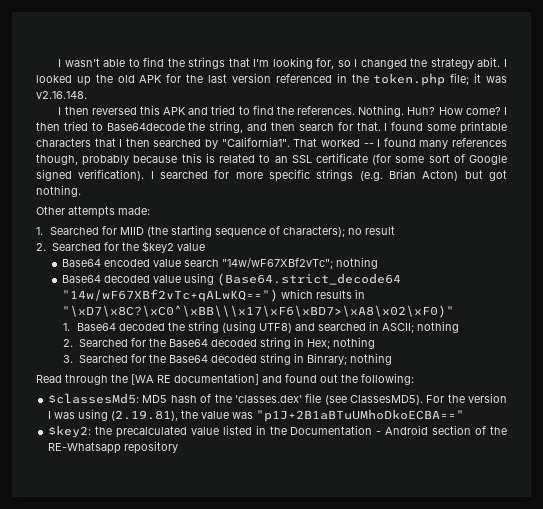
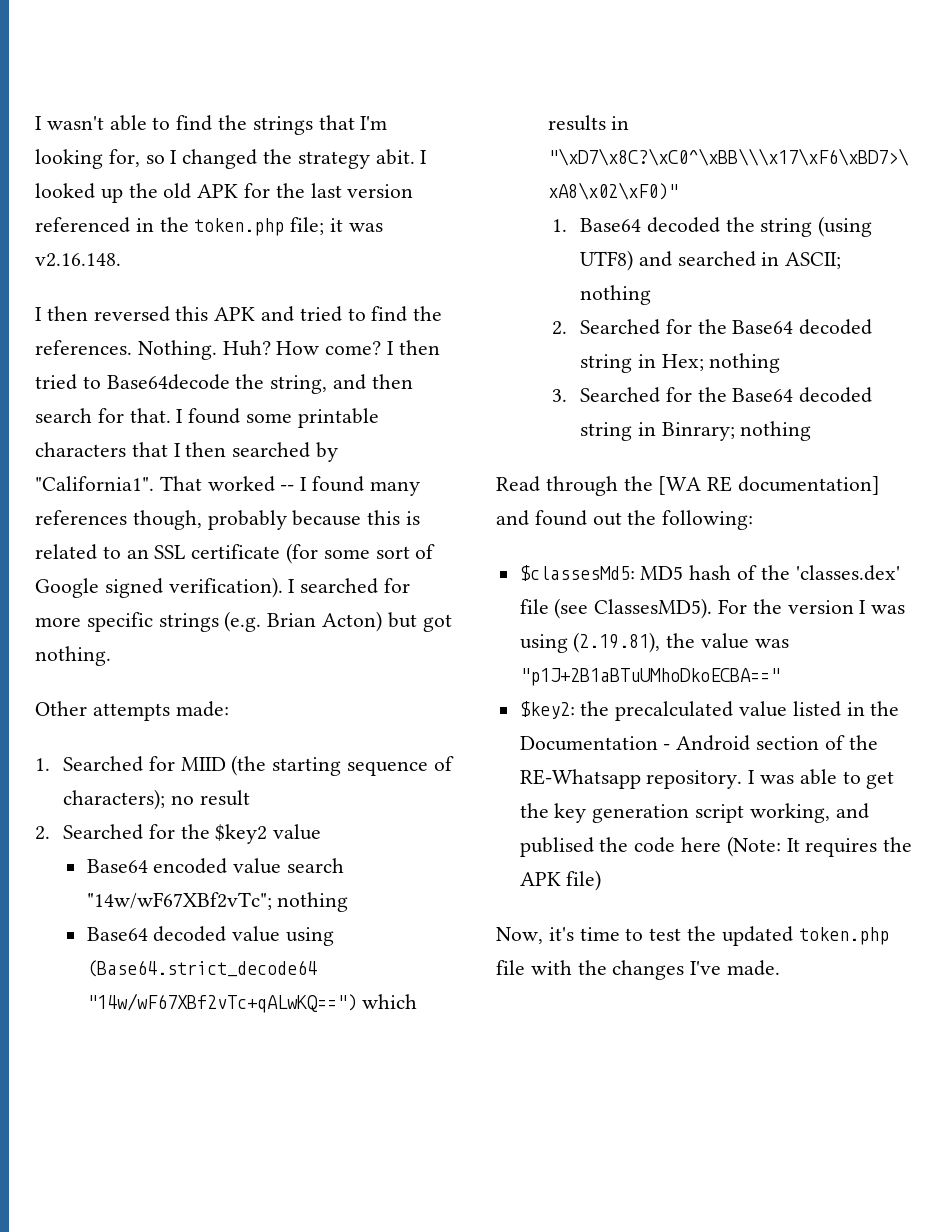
[124,441,179,454] repository -> [646,769,895,789] [519,803,869,823] [519,836,913,857] [519,870,602,891] [496,926,889,946] [496,960,781,980] repository. I was able to get the key generation script working, and publised the code here (Note: It requires the APK file) // Now, it's time to test the updated token.php file with the changes I've made.

